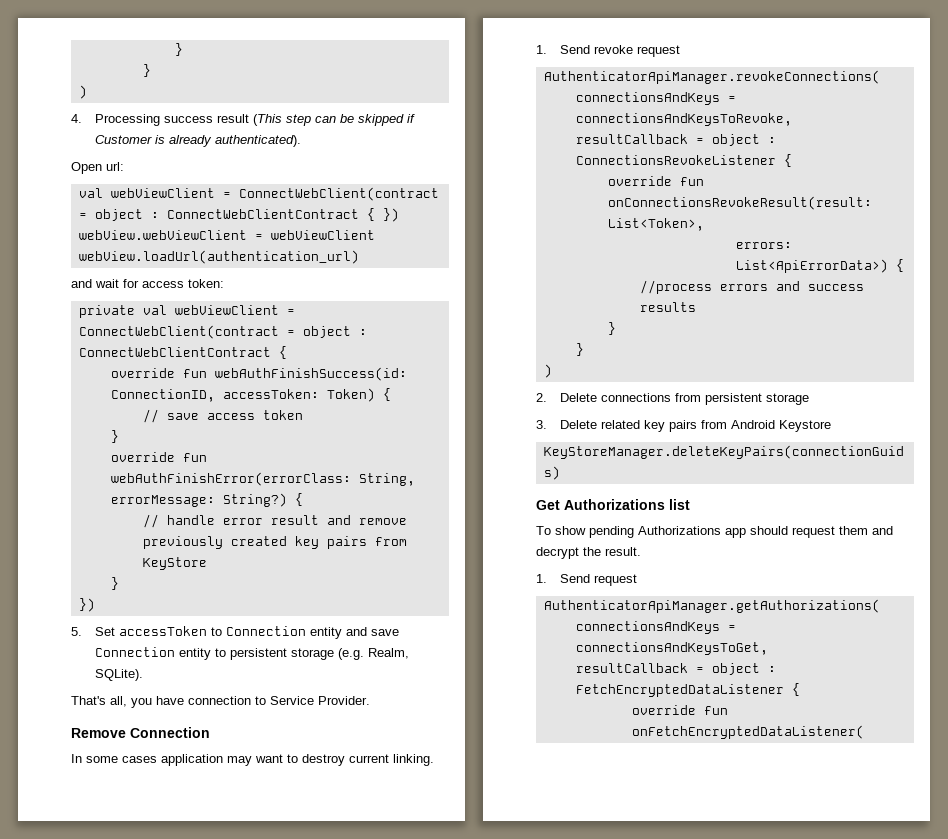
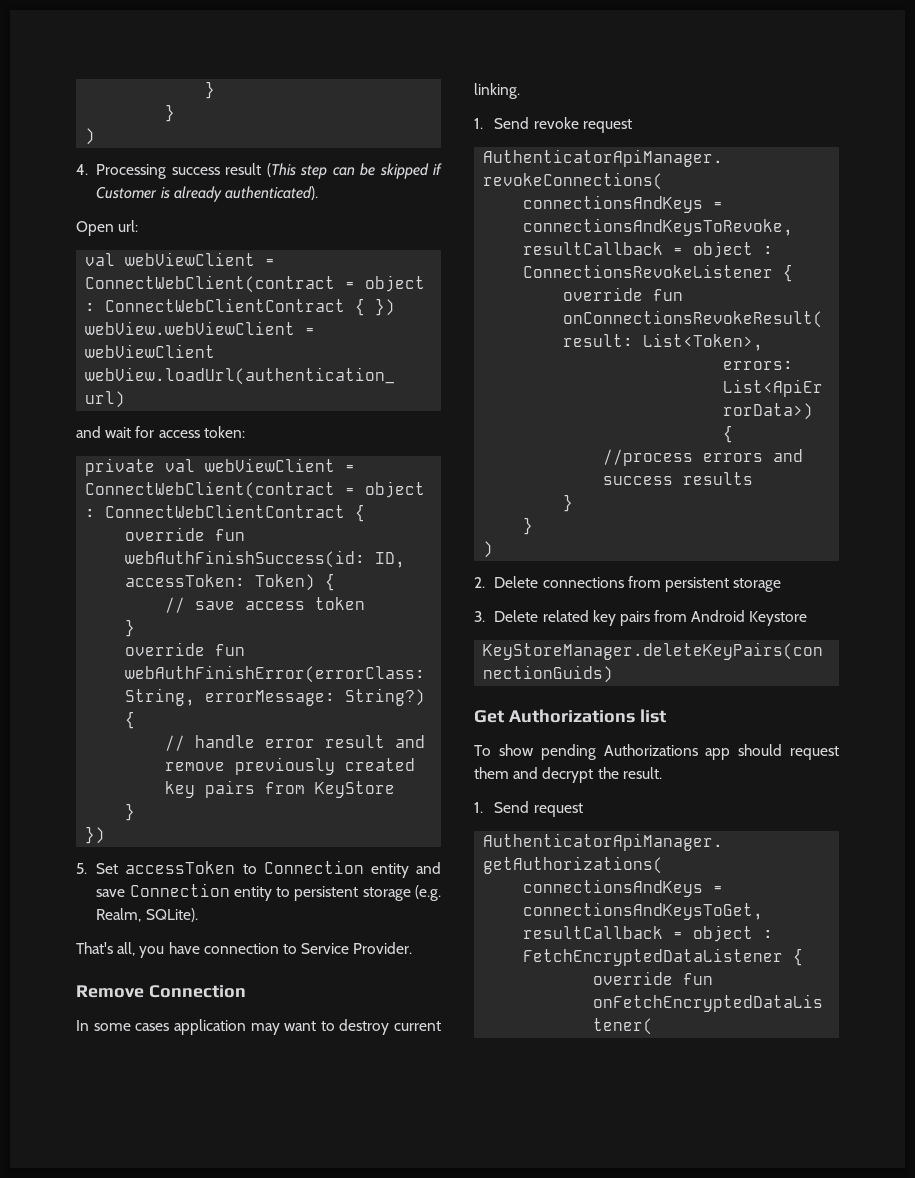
[110,389,215,402] ConnectionID, -> [375,552,406,568] ID,

